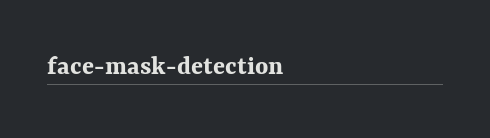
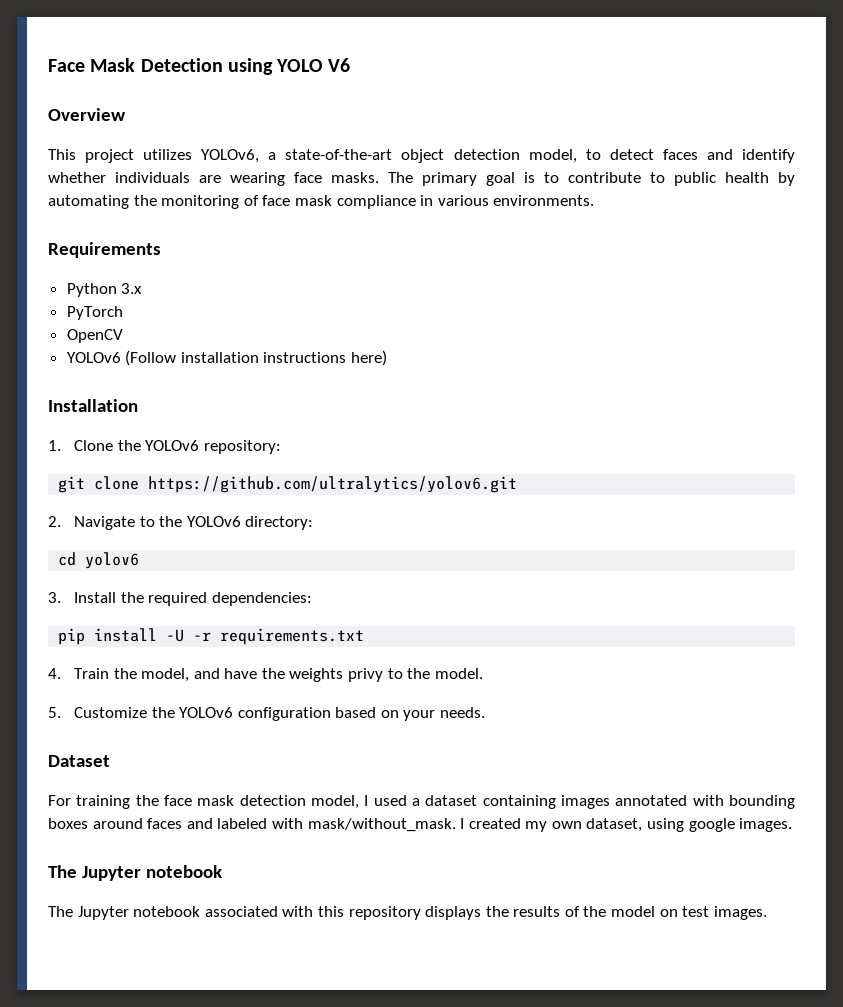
[47,56,283,74] face-mask-detection -> [48,58,351,75] [48,108,126,121] [48,149,796,163] [48,172,795,186] [48,195,595,209] [48,242,161,258] [66,283,143,297] [66,306,123,320] [66,329,123,343] [66,350,388,366] [48,399,138,412] [48,440,281,454] [58,476,518,493] [48,516,314,530] [58,552,140,569] [48,592,312,606] [58,628,365,645] [48,668,483,682] [48,707,486,721] [48,755,110,767] [48,795,795,809] [48,818,793,832] [48,865,222,881] [48,906,767,920] Face Mask Detection using YOLO V6 // Overview // This project utilizes YOLOv6, a state-of-the-art object detection model, to detect faces and identify whether individuals are wearing face masks. The primary goal is to contribute to public health by automating the monitoring of face mask compliance in various environments. // Requirements // Python 3.x // PyTorch // OpenCV // YOLOv6 (Follow installation instructions here) // Installation // 1. Clone the YOLOv6 repository: // git clone https://github.com/ultralytics/yolov6.git // 2. Navigate to the YOLOv6 directory: // cd yolov6 // 3. Install the required dependencies: // pip install -U -r requirements.txt // 4. Train the model, and have the weights privy to the model. // 5. Customize the YOLOv6 configuration based on your needs. // Dataset // For training the face mask detection model, I used a dataset containing images annotated with bounding boxes around faces and labeled with mask/without_mask. I created my own dataset, using google images. // The Jupyter notebook // The Jupyter notebook associated with this repository displays the results of the model on test images.

